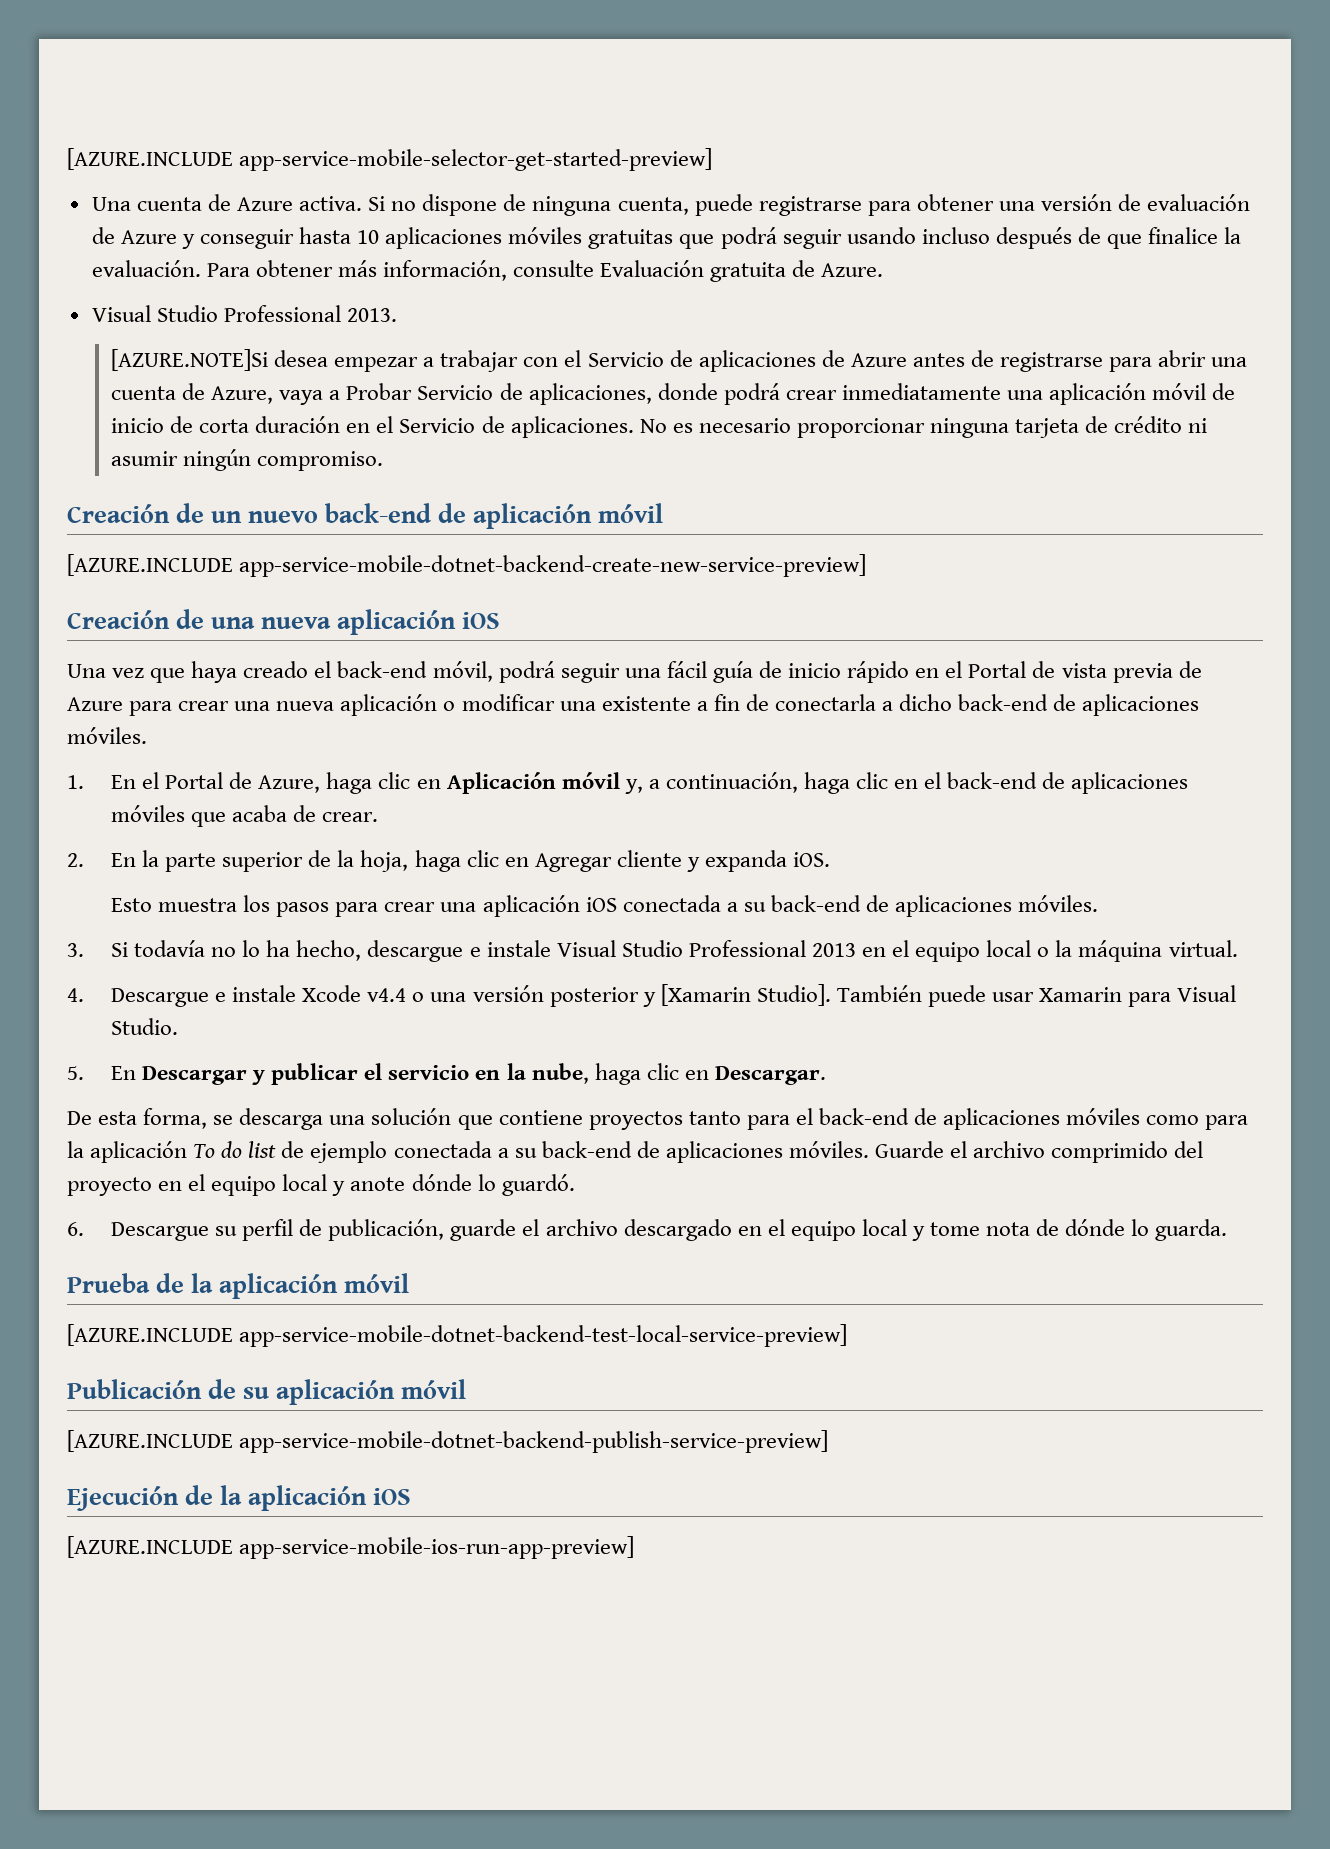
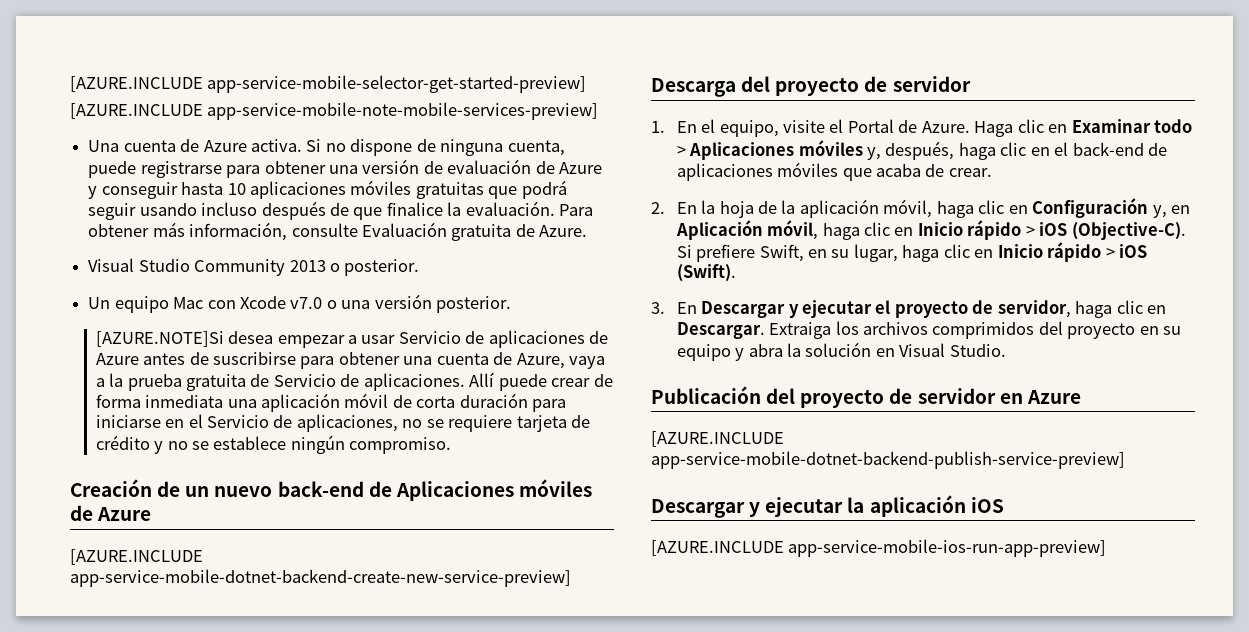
(713, 159) none -> [70,102,599,120] // [AZURE.INCLUDE app-service-mobile-note-mobile-services-preview]
[223,305,397,322] Professional 2013. -> [194,259,420,276] [88,294,512,313] Community 2013 o posterior. // Un equipo Mac con Xcode v7.0 o una versión posterior.
[440,350,582,372] trabajar con el -> [361,335,396,344] usar
[1000,350,1207,372] registrarse para abrir -> [213,352,400,369] suscribirse para obtener
[346,383,1236,405] [111,416,1208,438] [111,451,179,466] Probar Servicio de aplicaciones, donde podrá crear inmediatamente una aplicación móvil de inicio de corta duración en el Servicio de aplicaciones. No es necesario proporcionar ninguna tarjeta de crédito ni asumir -> [109,372,613,391] [95,393,567,412] [95,414,591,432] [95,435,287,454] la prueba gratuita de Servicio de aplicaciones. Allí puede crear de forma inmediata una aplicación móvil de corta duración para iniciarse en el Servicio de aplicaciones, no se requiere tarjeta de crédito y no se establece
[473,503,664,529] [67,554,867,577] [67,609,501,635] [67,661,1202,683] [67,694,1200,716] [67,727,147,744] [67,772,798,794] aplicación móvil // [AZURE.INCLUDE app-service-mobile-dotnet-backend-create-new-service-preview] // Creación de una nueva aplicación iOS // Una vez que haya creado el back-end móvil, podrá seguir una fácil guía de inicio rápido en el Portal de vista previa de Azure para crear una nueva aplicación o modificar una existente a fin de conectarla a dicho back-end de aplicaciones móviles. // 1. En el Portal de Azure, haga clic en Aplicación móvil y, a continuación, -> [395,479,592,501] [70,505,152,521] [70,549,203,565] [70,569,571,587] [651,76,971,97] [651,119,1193,137] [676,140,955,160] Aplicaciones móviles de Azure // [AZURE.INCLUDE app-service-mobile-dotnet-backend-create-new-service-preview] // Descarga del proyecto de servidor // 1. En el equipo, visite el Portal de Azure. Haga clic en Examinar todo > Aplicaciones móviles y, después,
[165,850,831,872] [111,895,1099,917] [67,940,1238,962] [67,984,1237,1007] [111,1018,179,1035] [67,1063,826,1085] [67,1108,1249,1130] [67,1141,1204,1163] [67,1174,575,1196] [67,1219,1228,1241] [67,1273,410,1299] [67,1324,848,1347] [67,1379,467,1405] parte superior de la hoja, haga clic en Agregar cliente y expanda iOS. // Esto muestra los pasos para crear una aplicación iOS conectada a su back-end de aplicaciones móviles. // 3. Si todavía no lo ha hecho, descargue e instale Visual Studio Professional 2013 en el equipo local o la máquina virtual. // 4. Descargue e instale Xcode v4.4 o una versión posterior y [Xamarin Studio]. También puede usar Xamarin para Visual Studio. // 5. En Descargar y publicar el servicio en la nube, haga clic en Descargar. // De esta forma, se descarga una solución que contiene proyectos tanto para el back-end de aplicaciones móviles como para la aplicación To do list de ejemplo conectada a su back-end de aplicaciones móviles. Guarde el archivo comprimido del proyecto en el equipo local y anote dónde lo guardó. // 6. Descargue su perfil de publicación, guarde el archivo descargado en el equipo local y tome nota de dónde lo guarda. // Prueba de la aplicación móvil // [AZURE.INCLUDE app-service-mobile-dotnet-backend-test-local-service-preview] // Publicación de su aplicación móvil -> [719,198,1191,218] [675,220,1186,240] [676,242,1148,262] [676,264,736,282] [651,300,1167,318] [676,321,1182,339] [676,342,1006,361] [651,386,1081,408] hoja de la aplicación móvil, haga clic en Configuración y, en Aplicación móvil, haga clic en Inicio rápido > iOS (Objective-C). Si prefiere Swift, en su lugar, haga clic en Inicio rápido > iOS (Swift). // 3. En Descargar y ejecutar el proyecto de servidor, haga clic en Descargar. Extraiga los archivos comprimidos del proyecto en su equipo y abra la solución en Visual Studio. // Publicación del proyecto de servidor en Azure
[67,1485,214,1511] Ejecución de -> [651,497,844,518] Descargar y ejecutar

